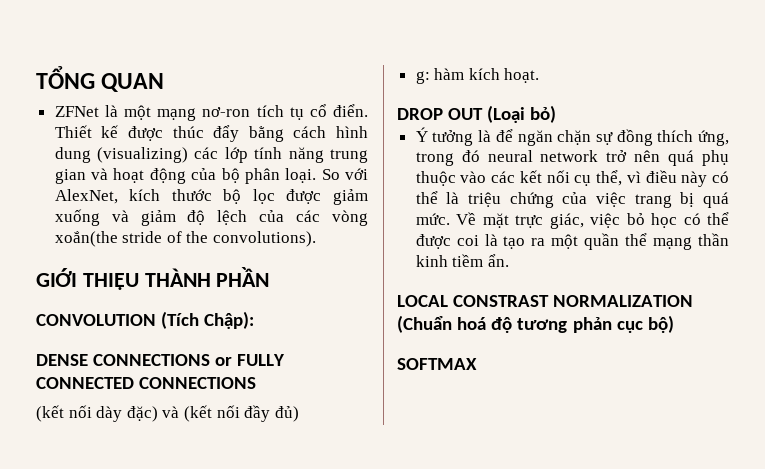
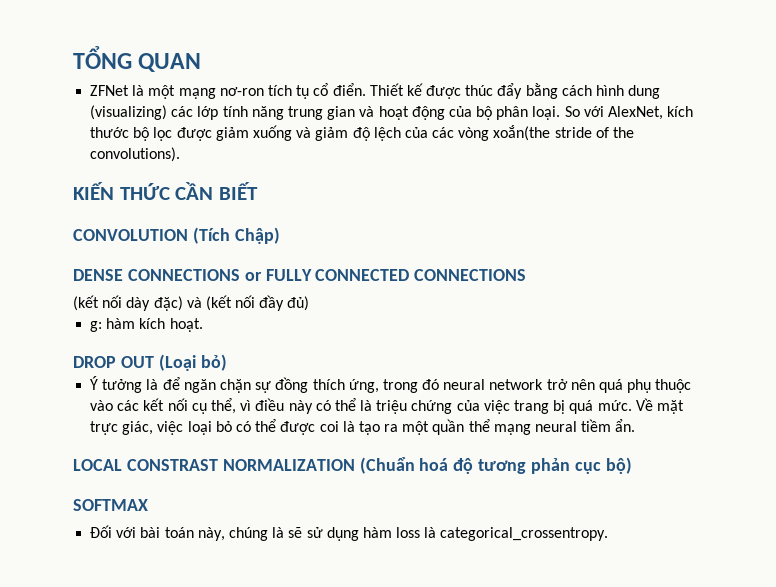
[36,267,270,290] GIỚI THIỆU THÀNH PHẦN -> [73,182,259,200] KIẾN THỨC CẦN BIẾT
[204,311,255,329] Chập): -> [234,227,280,244] Chập)
[626,213,678,228] bỏ học -> [187,421,232,435] loại bỏ
[698,233,729,246] [415,255,448,267] thần kinh -> [535,421,578,432] neural
(477, 364) none -> [90,525,609,541] // Đối với bài toán này, chúng là sẽ sử dụng hàm loss là categorical_crossentropy.

